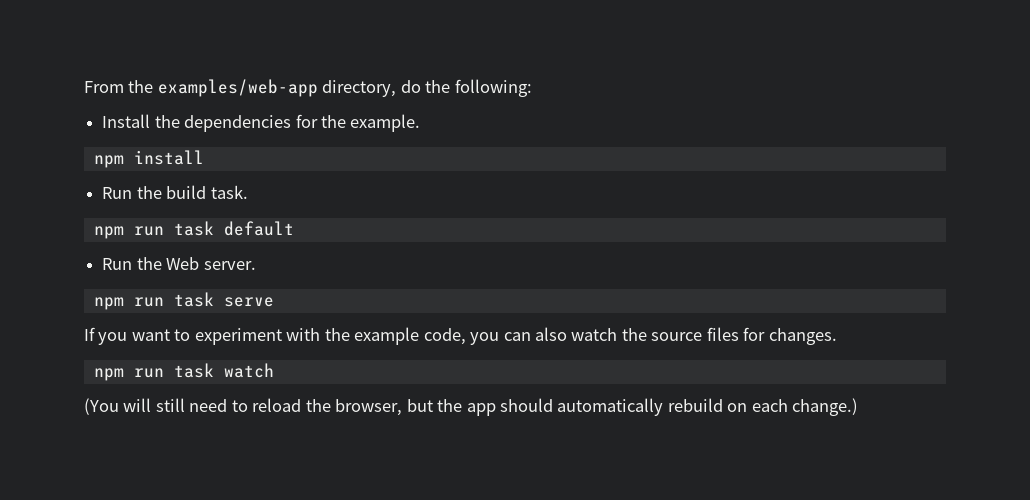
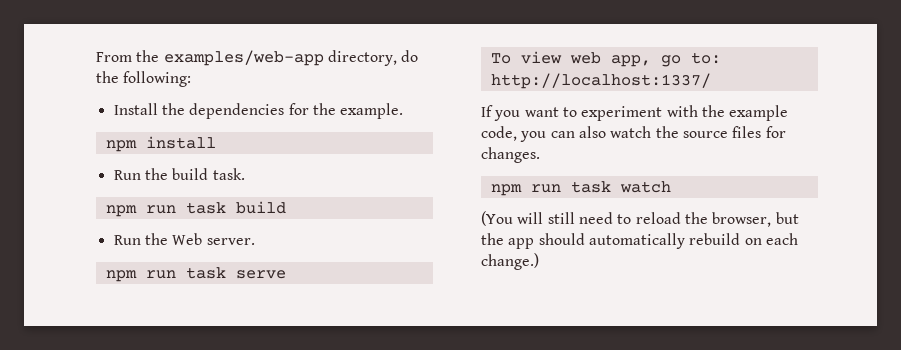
[223,221,294,236] default -> [235,201,286,214] build
(274, 302) none -> [490,51,721,67] [490,73,711,89] // To view web app, go to: http://localhost:1337/

